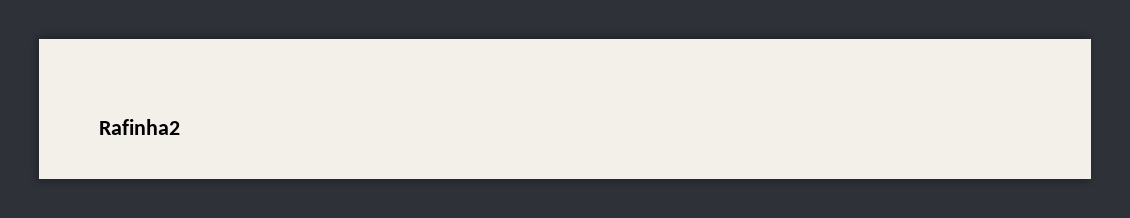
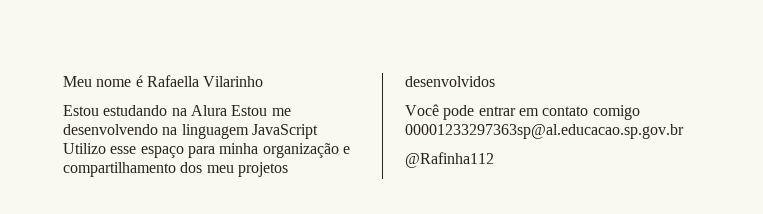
[99,119,180,135] Rafinha2 -> [63,75,264,87] [63,105,291,116] [63,124,318,139] [63,143,350,158] [63,162,288,177] [405,76,495,87] [405,104,640,120] [405,124,684,139] [405,152,494,168] Meu nome é Rafaella Vilarinho // Estou estudando na Alura Estou me desenvolvendo na linguagem JavaScript Utilizo esse espaço para minha organização e compartilhamento dos meu projetos desenvolvidos // Você pode entrar em contato comigo 00001233297363sp@al.educacao.sp.gov.br // @Rafinha112

